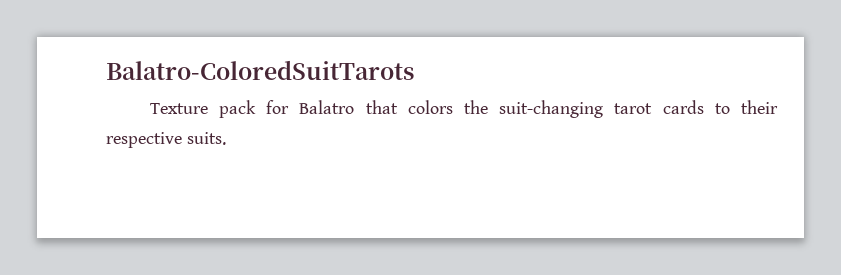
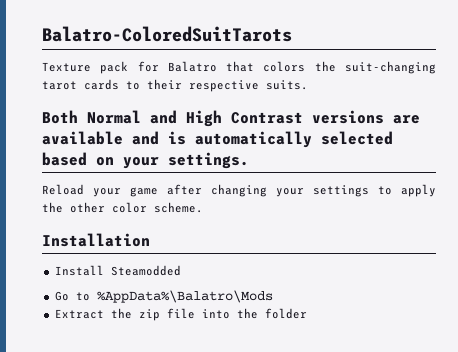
(226, 138) none -> [42,110,420,127] [42,131,393,148] [42,152,249,169] [42,184,436,197] [42,202,203,213] [42,233,150,247] [54,265,181,276] [54,290,273,303] [54,308,307,321] // Both Normal and High Contrast versions are available and is automatically selected based on your settings. // Reload your game after changing your settings to apply the other color scheme. // Installation // Install Steamodded // Go to %AppData%\Balatro\Mods // Extract the zip file into the folder

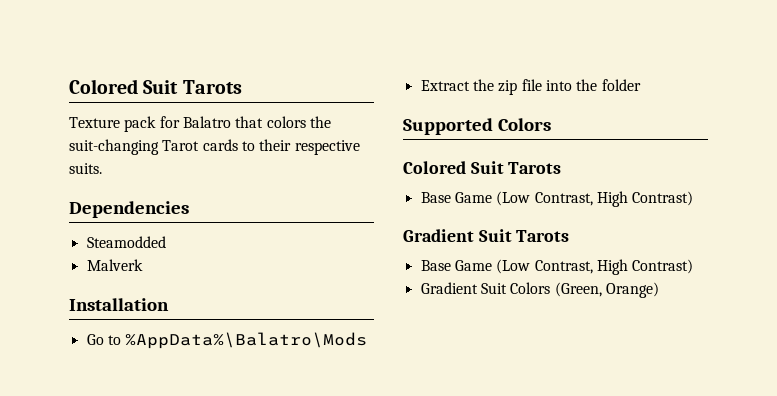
[42,26,292,42] Balatro-ColoredSuitTarots -> [69,79,242,94] Colored Suit Tarots
[42,81,77,90] tarot -> [162,140,200,151] Tarot
[42,110,420,127] [42,131,393,148] [42,152,249,169] [42,184,436,197] [42,202,203,213] Both Normal and High Contrast versions are available and is automatically selected based on your settings. // Reload your game after changing your settings to apply the other color scheme. -> [69,201,189,218] [86,236,166,248] [86,259,143,271] Dependencies // Steamodded // Malverk
[54,265,181,276] // Install Steamodded -> (169, 304) none
(307, 313) none -> [403,118,551,135] [403,161,562,174] [420,191,694,207] [403,229,570,242] [420,259,694,275] [420,282,659,298] // Supported Colors // Colored Suit Tarots // Base Game (Low Contrast, High Contrast) // Gradient Suit Tarots // Base Game (Low Contrast, High Contrast) // Gradient Suit Colors (Green, Orange)

